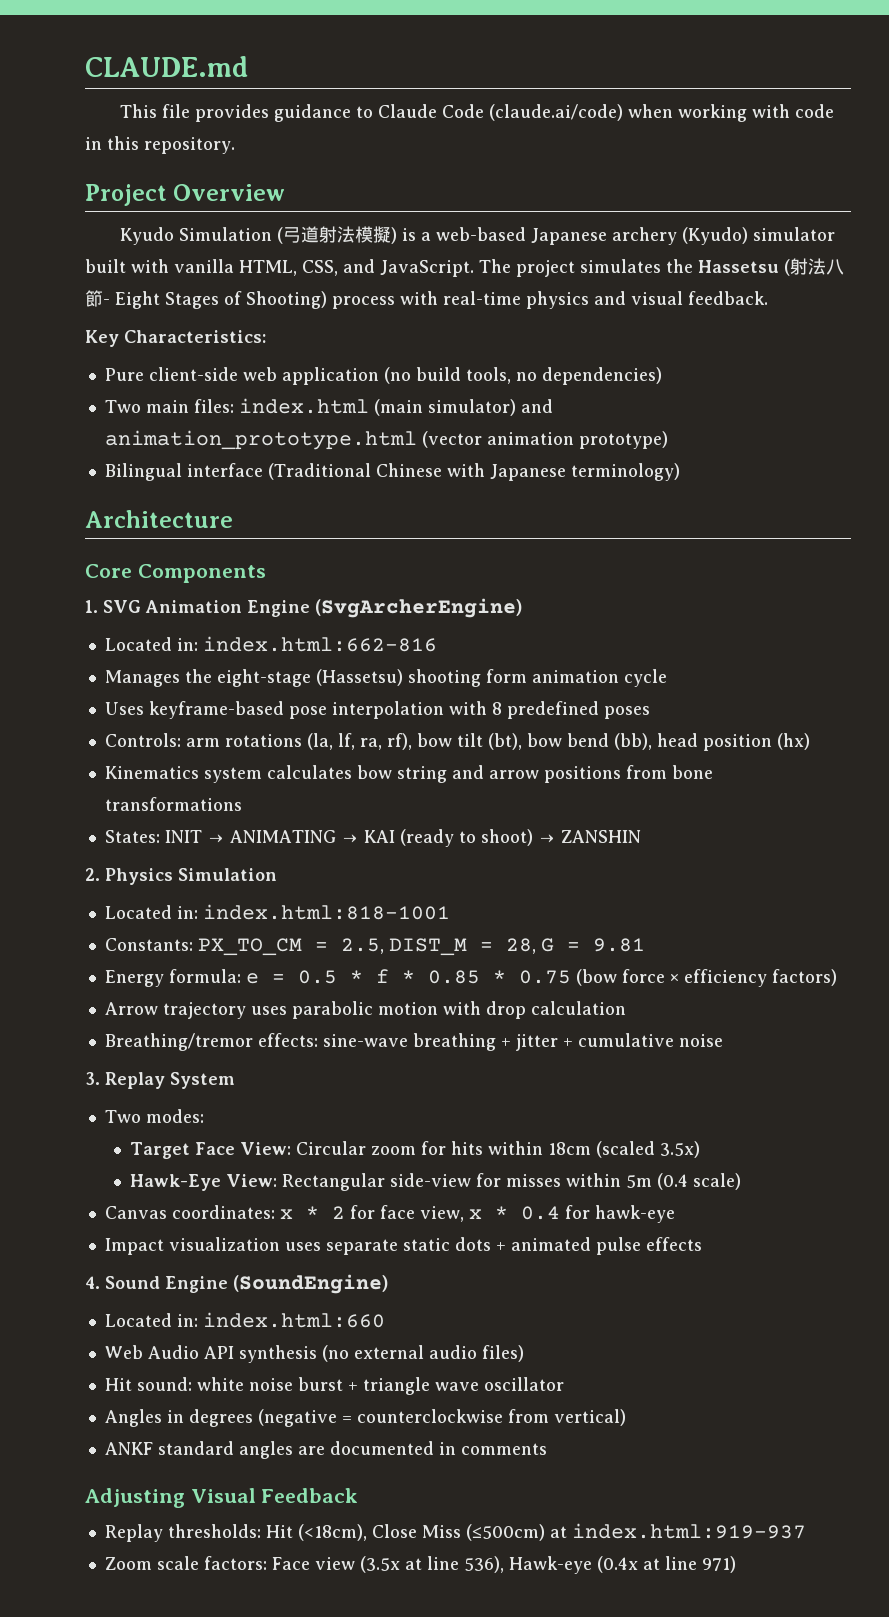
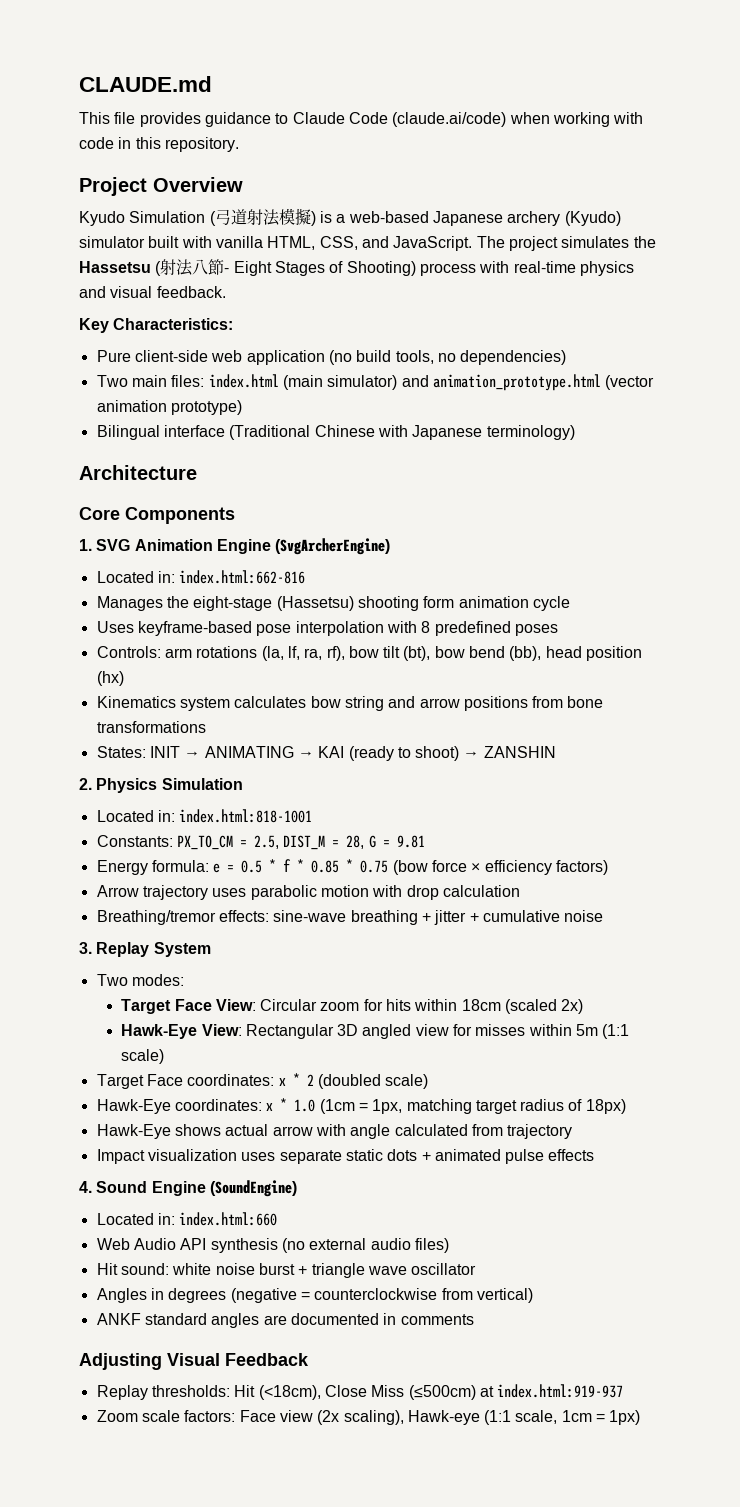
[659,1141,700,1158] 3.5x) -> [561,999,584,1014] 2x)
[390,1173,472,1187] side-view -> [337,1024,449,1039] 3D angled view
[657,1173,742,1190] [104,1206,167,1219] (0.4 scale) // Canvas -> [602,1024,630,1039] [121,1049,165,1064] [96,1074,183,1089] (1:1 scale) // Target Face
[349,1205,675,1223] for face view, x * 0.4 for hawk-eye -> [317,1074,429,1089] [96,1098,626,1114] [96,1124,573,1139] (doubled scale) // Hawk-Eye coordinates: x * 1.0 (1cm = 1px, matching target radius of 18px) // Hawk-Eye shows actual arrow with angle calculated from trajectory
[359,1556,736,1574] (3.5x at line 536), Hawk-eye (0.4x at line 971) -> [317,1410,641,1425] (2x scaling), Hawk-eye (1:1 scale, 1cm = 1px)

